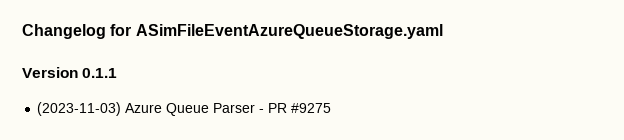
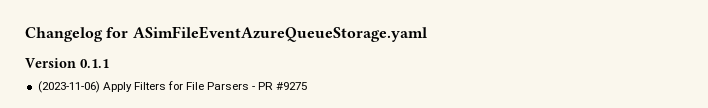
[37,102,256,116] (2023-11-03) Azure Queue Parser -> [37,81,250,93] (2023-11-06) Apply Filters for File Parsers

